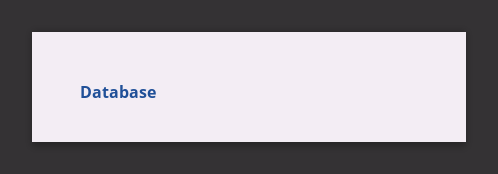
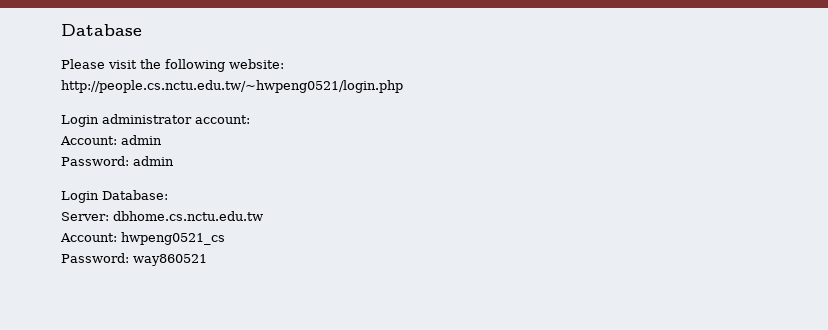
(156, 91) none -> [61,59,284,72] [61,80,403,93] [61,114,250,127] [60,135,162,145] [61,156,174,166] [61,190,168,203] [61,211,263,221] [60,232,225,245] [61,253,207,266] // Please visit the following website: // http://people.cs.nctu.edu.tw/~hwpeng0521/login.php // Login administrator account: // Account: admin // Password: admin // Login Database: // Server: dbhome.cs.nctu.edu.tw // Account: hwpeng0521_cs // Password: way860521

